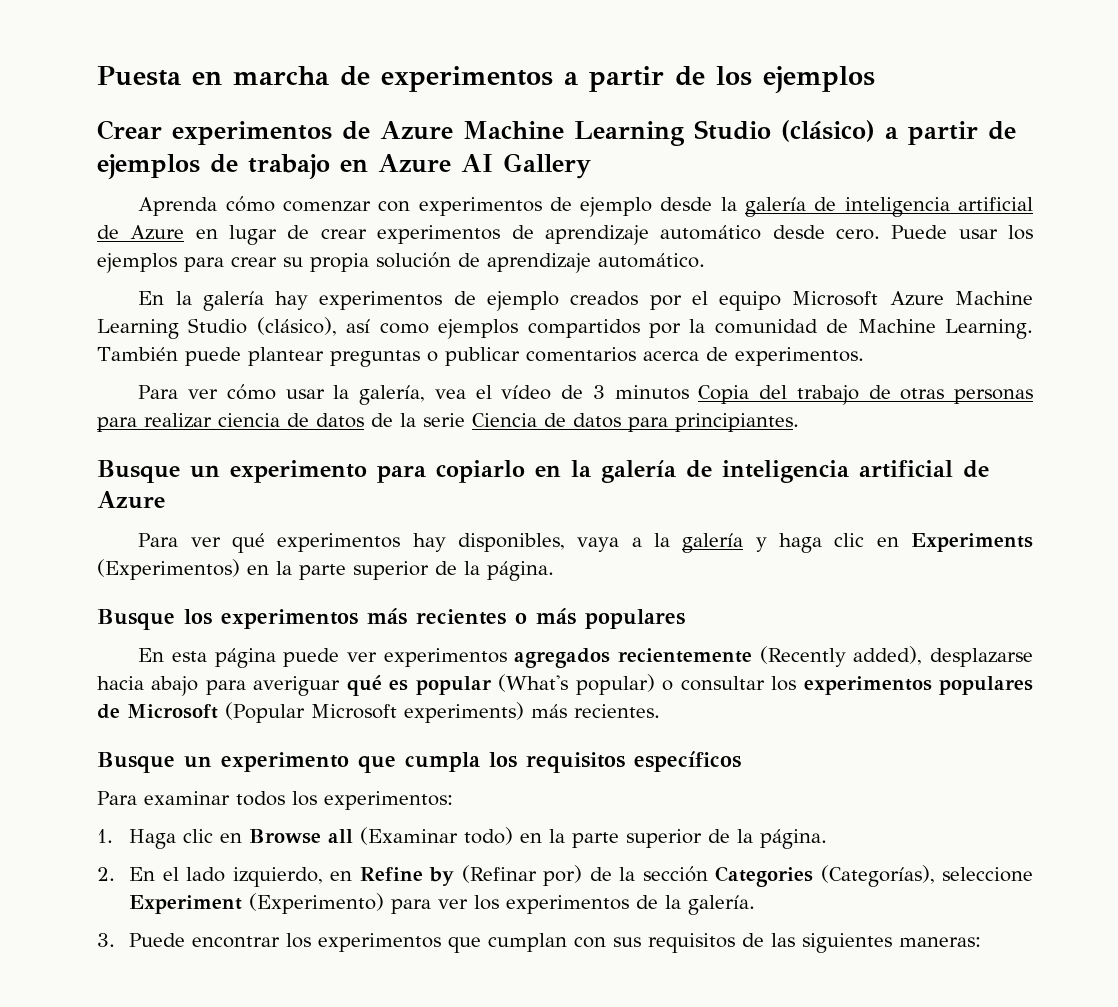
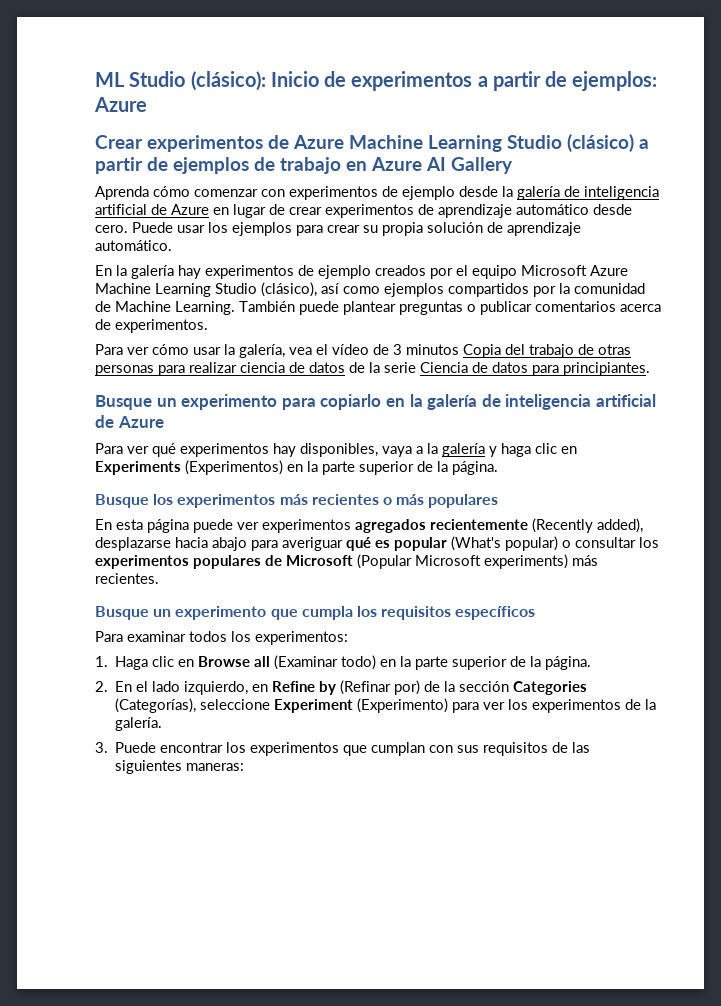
[97,66,329,86] Puesta en marcha -> [95,71,319,91] ML Studio (clásico): Inicio
[716,66,875,93] los ejemplos -> [572,71,658,91] [94,97,147,112] ejemplos: Azure

